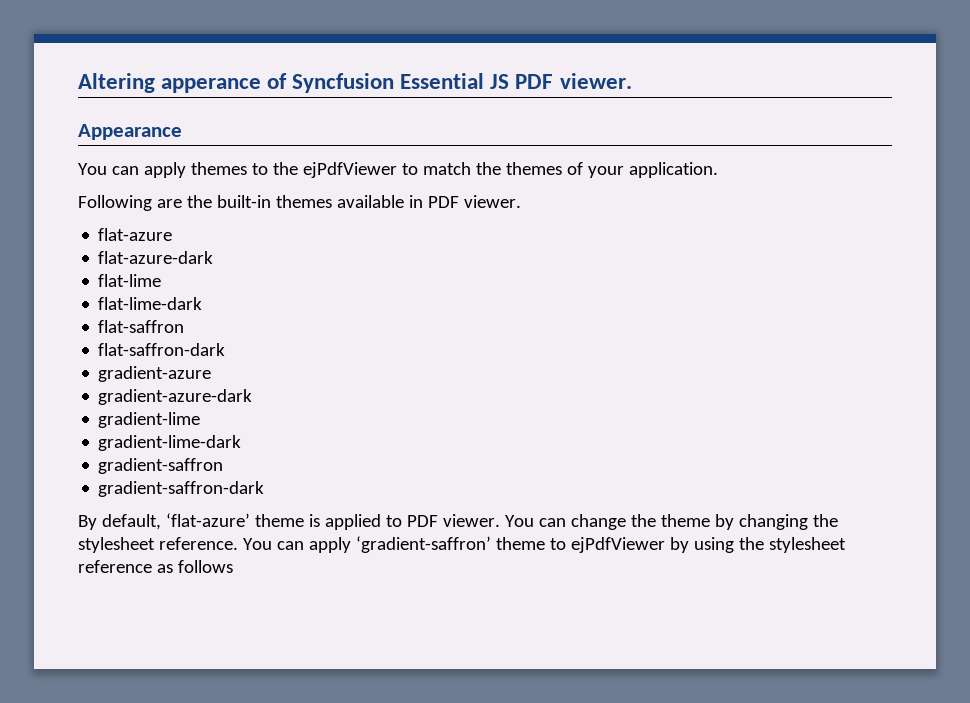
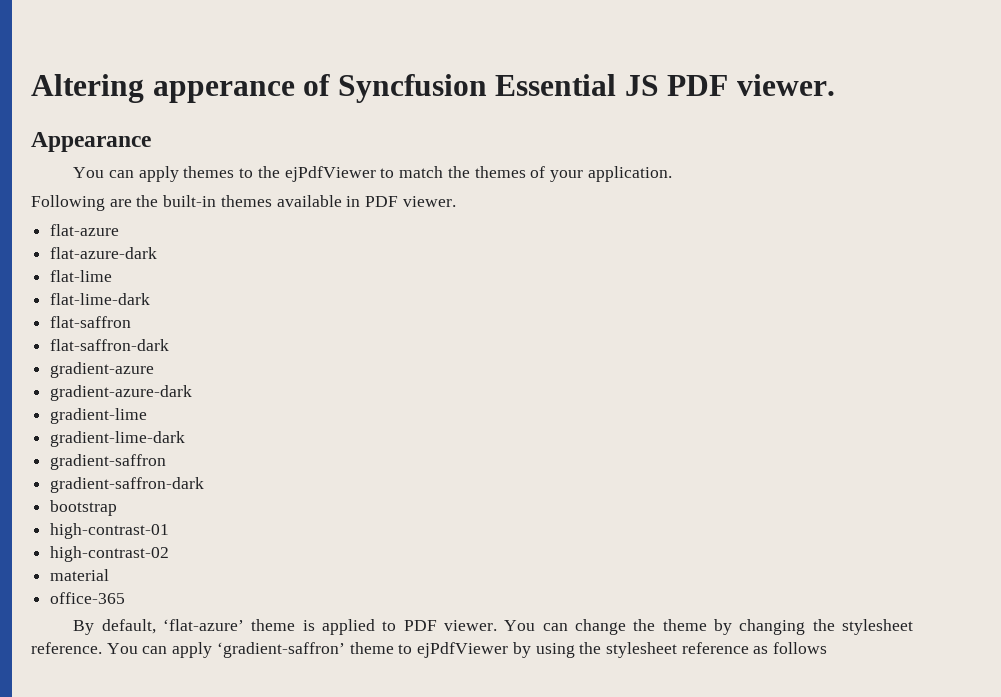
(265, 489) none -> [50,500,118,516] [50,523,170,539] [50,546,170,562] [50,569,110,581] [50,592,126,604] // bootstrap // high-contrast-01 // high-contrast-02 // material // office-365

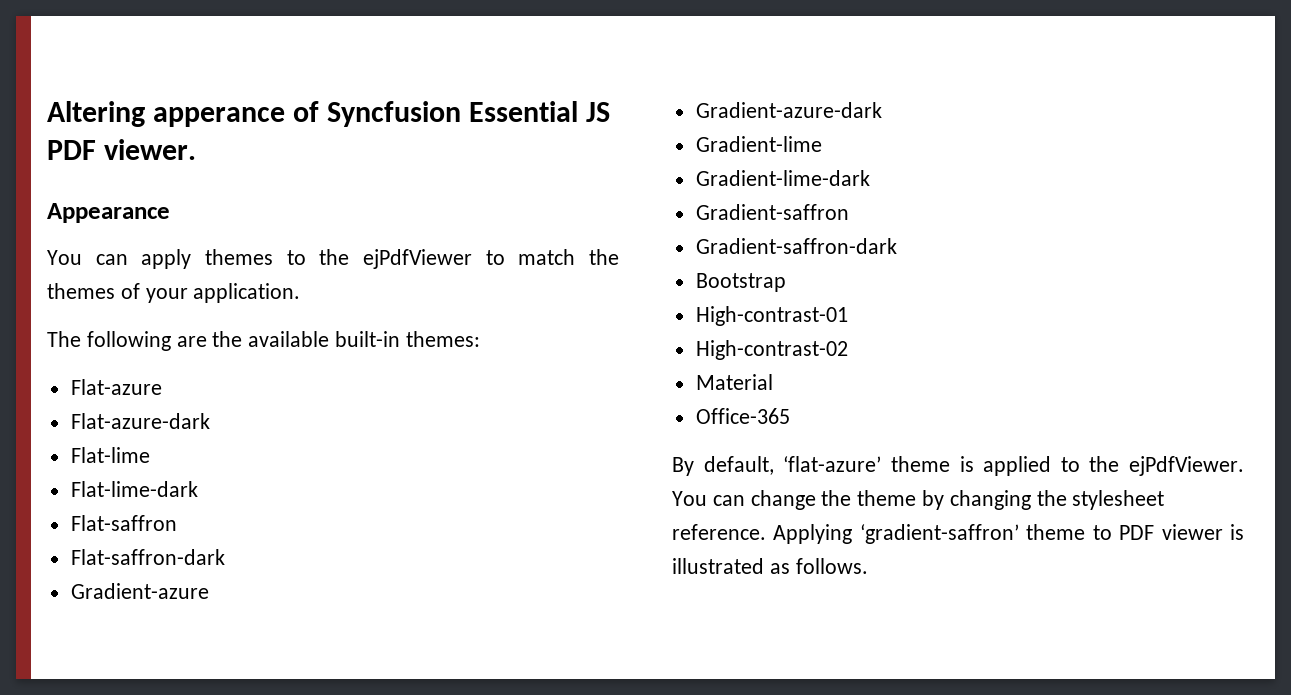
[31,195,456,211] [50,224,120,236] [50,247,158,259] [50,270,113,282] [50,293,151,305] [50,316,132,328] [50,339,170,351] [50,362,155,378] [50,385,193,401] [50,408,148,424] [50,431,186,447] [50,454,167,470] [50,477,205,493] [50,500,118,516] [50,523,170,539] [50,546,170,562] [50,569,110,581] [50,592,126,604] Following are the built-in themes available in PDF viewer. // flat-azure // flat-azure-dark // flat-lime // flat-lime-dark // flat-saffron // flat-saffron-dark // gradient-azure // gradient-azure-dark // gradient-lime // gradient-lime-dark // gradient-saffron // gradient-saffron-dark // bootstrap // high-contrast-01 // high-contrast-02 // material // office-365 -> [47,331,480,351] [70,379,162,395] [70,413,210,429] [70,447,150,463] [70,481,198,497] [70,515,177,531] [70,549,225,565] [70,583,209,599] [695,102,882,118] [695,136,822,152] [695,170,870,186] [695,204,849,220] [695,238,897,254] [695,273,786,292] [695,306,848,326] [695,340,848,360] [695,374,773,390] [695,408,790,424] The following are the available built-in themes: // Flat-azure // Flat-azure-dark // Flat-lime // Flat-lime-dark // Flat-saffron // Flat-saffron-dark // Gradient-azure // Gradient-azure-dark // Gradient-lime // Gradient-lime-dark // Gradient-saffron // Gradient-saffron-dark // Bootstrap // High-contrast-01 // High-contrast-02 // Material // Office-365
[403,620,497,631] PDF viewer. -> [1089,456,1244,476] the ejPdfViewer.
[106,642,828,658] You can apply ‘gradient-saffron’ theme to ejPdfViewer by using the stylesheet reference as follows -> [773,524,1244,544] [672,558,868,574] Applying ‘gradient-saffron’ theme to PDF viewer is illustrated as follows.

